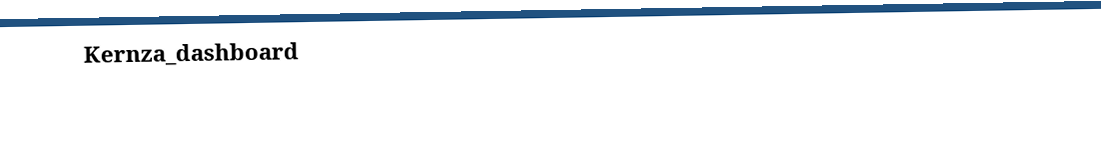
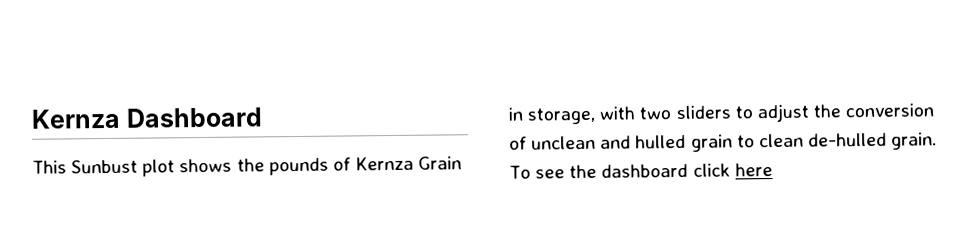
[83,42,299,67] Kernza_dashboard -> [31,107,263,129] [32,156,463,177] [508,103,935,125] [509,132,938,152] [509,163,773,179] Kernza Dashboard // This Sunbust plot shows the pounds of Kernza Grain in storage, with two sliders to adjust the conversion of unclean and hulled grain to clean de-hulled grain. To see the dashboard click here

